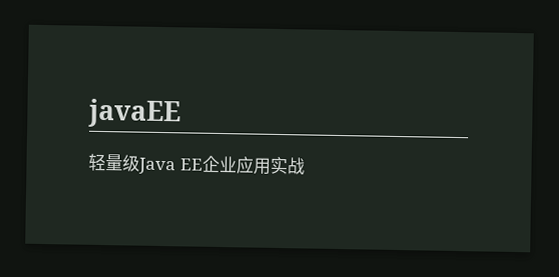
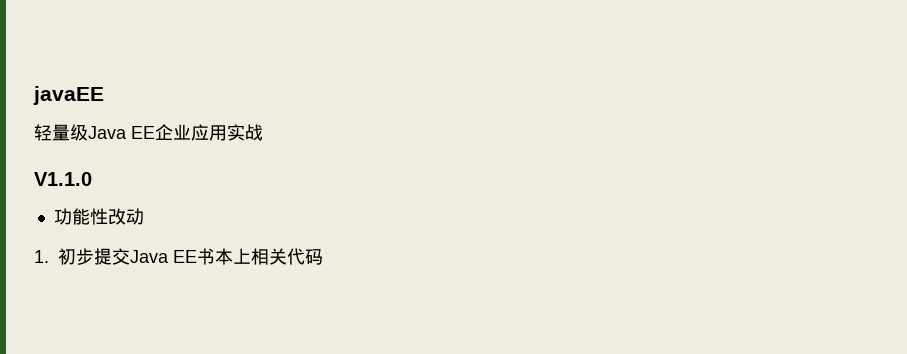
(305, 166) none -> [34,172,92,186] [53,208,144,225] [34,248,323,265] // V1.1.0 // 功能性改动 // 1.初步提交Java EE书本上相关代码

